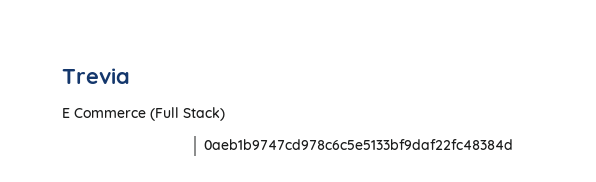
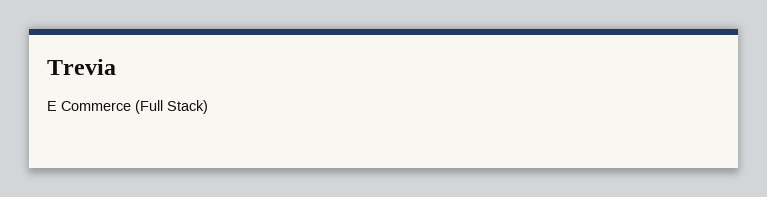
[203,139,513,150] // 0aeb1b9747cd978c6c5e5133bf9daf22fc48384d -> (208, 107) none

